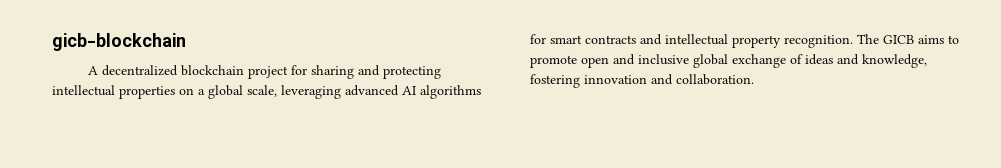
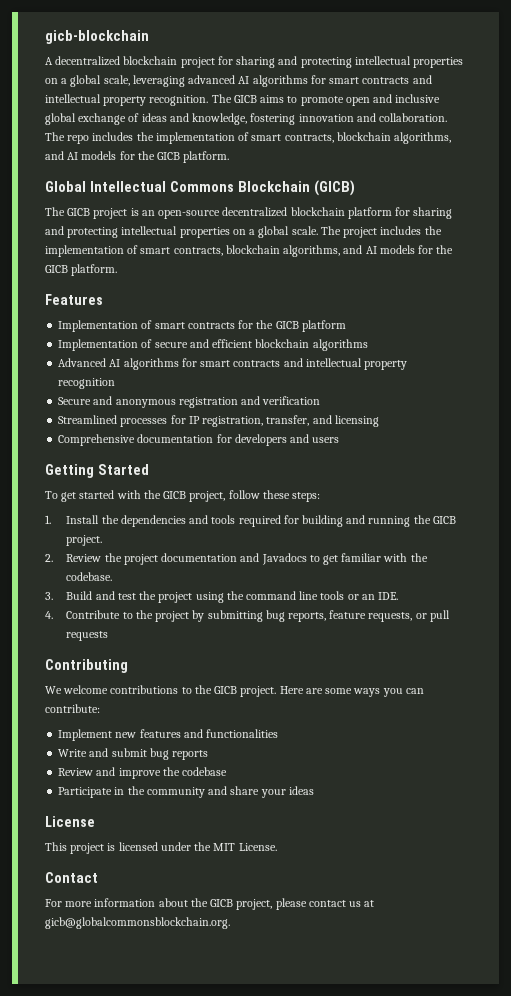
(754, 79) none -> [45,132,452,144] [45,151,230,163] [45,180,355,196] [45,207,453,219] [45,226,442,238] [45,245,454,257] [45,264,118,276] [45,294,103,305] [58,320,346,332] [58,339,368,351] [58,358,408,370] [58,378,116,389] [58,396,321,408] [58,415,379,427] [58,434,340,446] [45,464,149,478] [45,490,321,502] [45,515,456,527] [66,535,103,546] [45,553,428,565] [66,572,113,581] [45,591,399,603] [45,610,450,622] [66,631,109,641] [45,659,128,673] [45,685,424,697] [45,704,100,713] [58,729,279,741] [58,748,209,760] [58,767,228,779] [58,786,314,798] [45,816,95,827] [45,842,277,854] [45,872,98,883] [45,898,375,910] [45,917,230,929] The repo includes the implementation of smart contracts, blockchain algorithms, and AI models for the GICB platform. // Global Intellectual Commons Blockchain (GICB) // The GICB project is an open-source decentralized blockchain platform for sharing and protecting intellectual properties on a global scale. The project includes the implementation of smart contracts, blockchain algorithms, and AI models for the GICB platform. // Features // Implementation of smart contracts for the GICB platform // Implementation of secure and efficient blockchain algorithms // Advanced AI algorithms for smart contracts and intellectual property recognition // Secure and anonymous registration and verification // Streamlined processes for IP registration, transfer, and licensing // Comprehensive documentation for developers and users // Getting Started // To get started with the GICB project, follow these steps: // 1. Install the dependencies and tools required for building and running the GICB project. // 2. Review the project documentation and Javadocs to get familiar with the codebase. // 3. Build and test the project using the command line tools or an IDE. // 4. Contribute to the project by submitting bug reports, feature requests, or pull requests // Contributing // We welcome contributions to the GICB project. Here are some ways you can contribute: // Implement new features and functionalities // Write and submit bug reports // Review and improve the codebase // Participate in the community and share your ideas // License // This project is licensed under the MIT License. // Contact // For more information about the GICB project, please contact us at gicb@globalcommonsblockchain.org.

